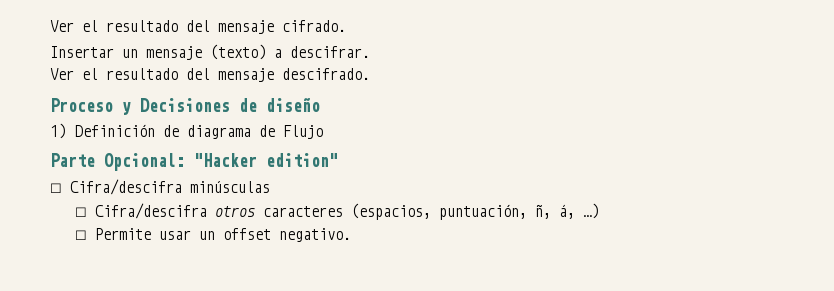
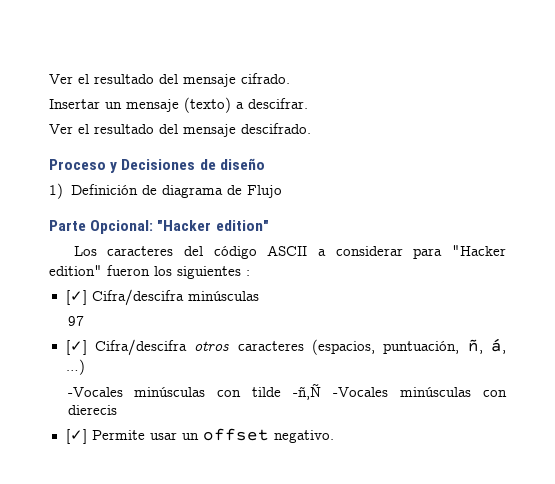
[50,183,62,193] ☐ -> [73,245,506,259] [49,265,250,279] [65,290,87,305] Los caracteres del código ASCII a considerar para "Hacker edition" fueron los siguientes : // [✓]
[74,207,87,217] ☐ -> [67,316,84,326] [65,340,87,355] 97 // [✓]
[74,230,87,240] ☐ -> [67,383,507,400] [67,405,117,415] [65,429,87,444] -Vocales minúsculas con tilde -ñ,Ñ -Vocales minúsculas con dierecis // [✓]

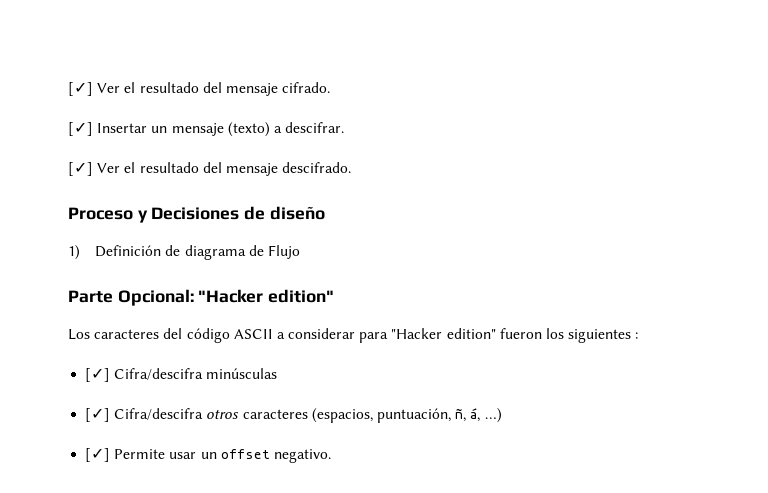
(49, 79) none -> [68,82,93,96] [✓]
(290, 78) none -> [68,122,93,136] [✓]
(308, 103) none -> [68,162,93,176] [✓]
[67,316,84,326] // 97 -> (278, 373) none
[67,383,507,400] [67,405,117,415] // -Vocales minúsculas con tilde -ñ,Ñ -Vocales minúsculas con dierecis -> (502, 415) none

